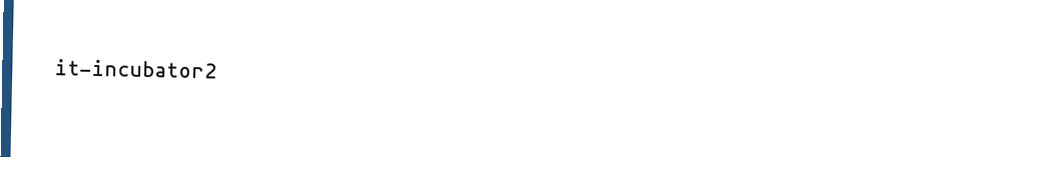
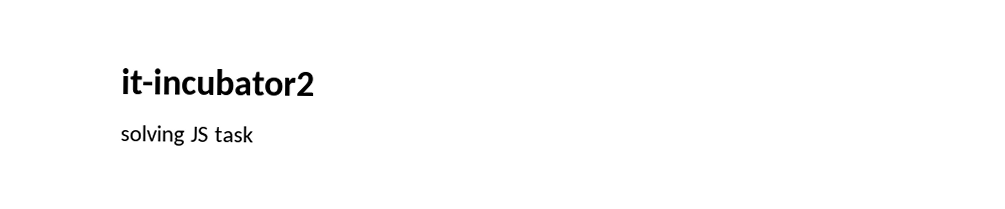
(217, 69) none -> [120,125,255,146] // solving JS task

